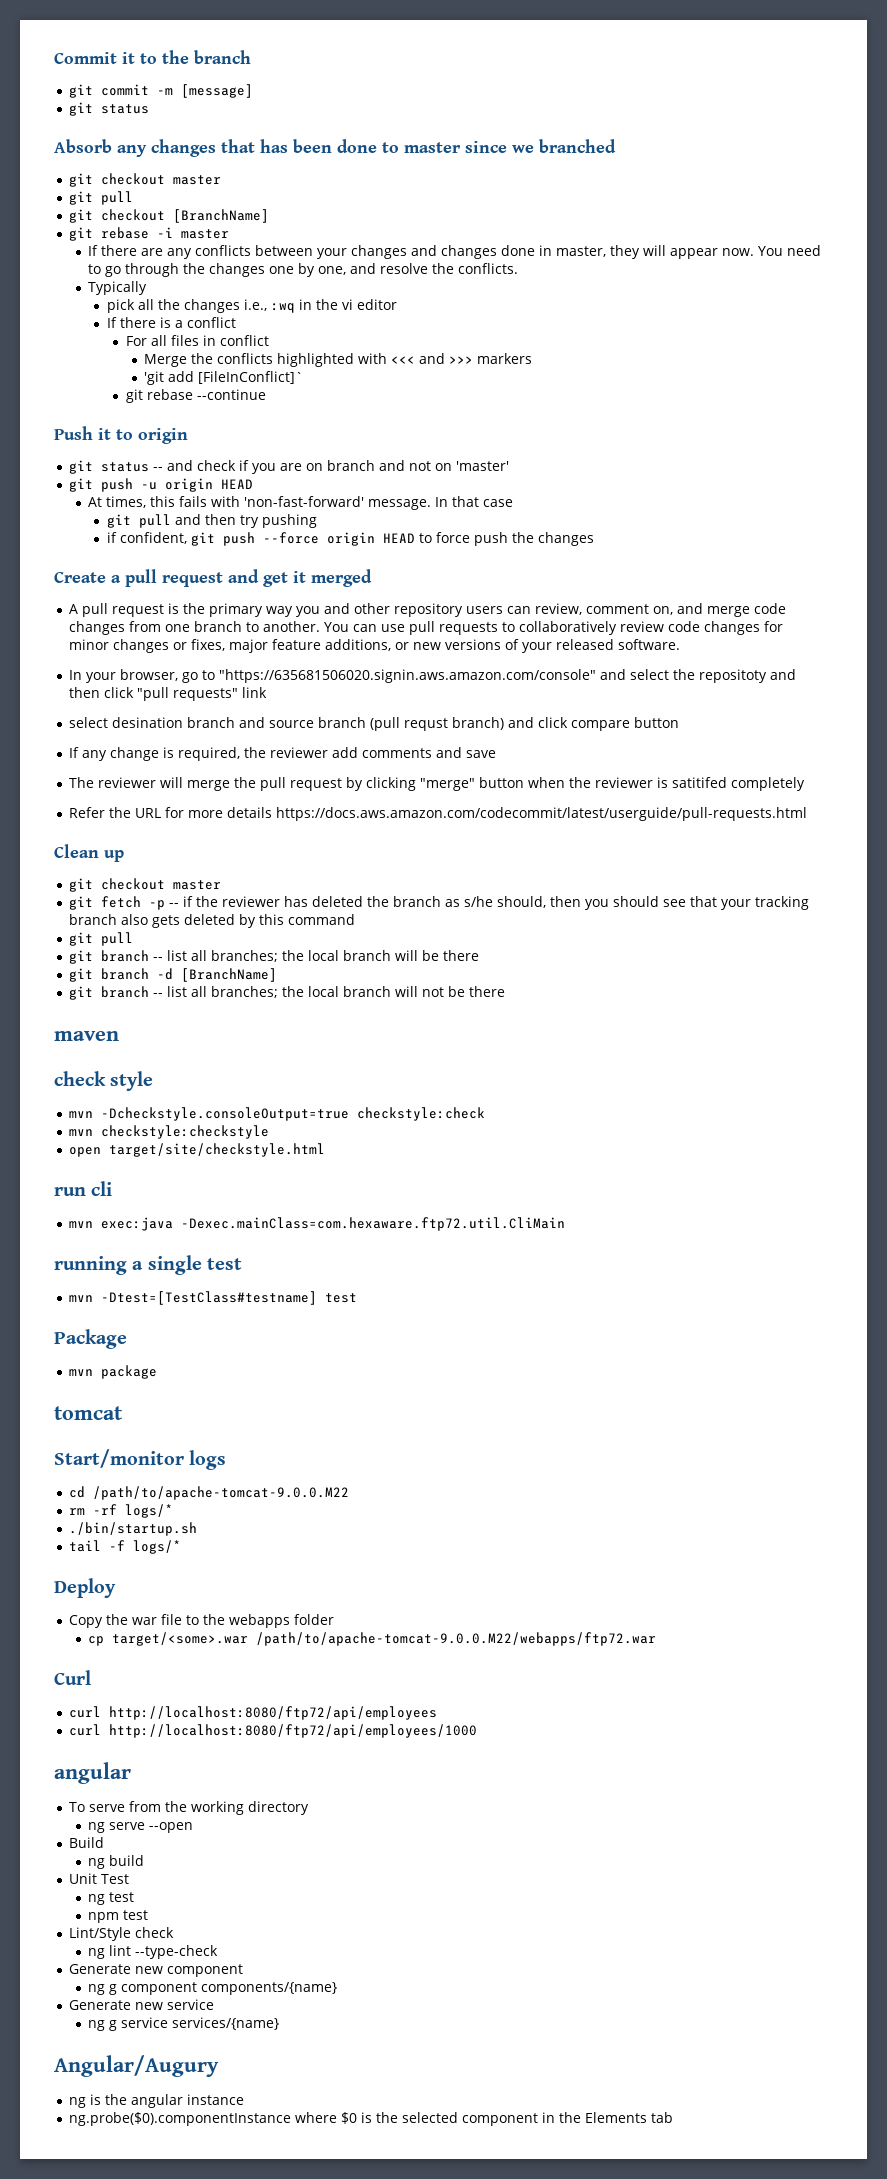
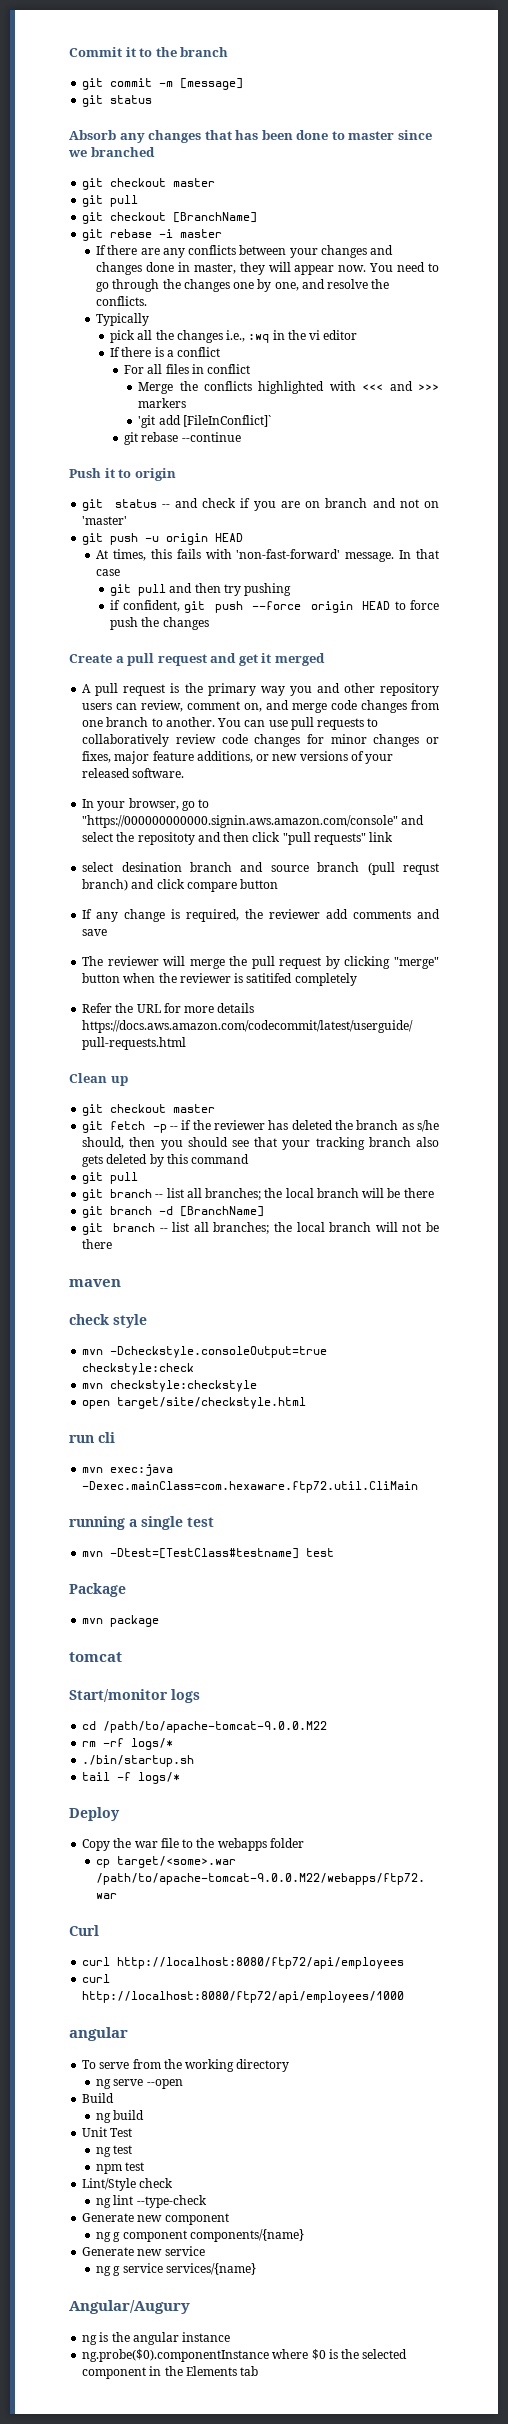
[218,669,596,683] "https://635681506020.signin.aws.amazon.com/console" -> [82,815,399,828] "https://000000000000.signin.aws.amazon.com/console"

